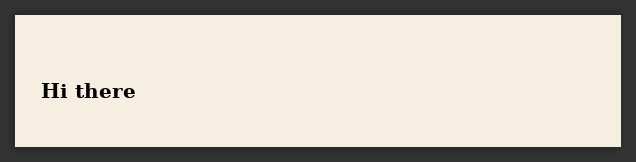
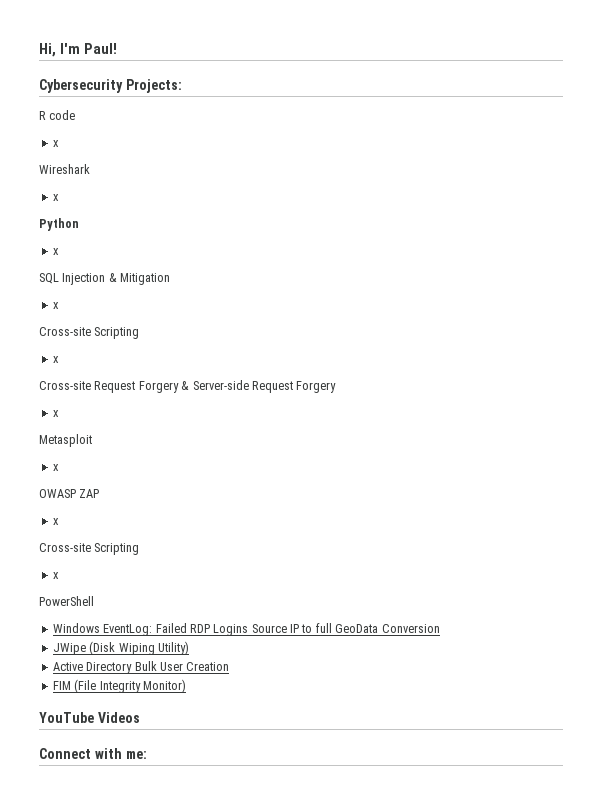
[41,83,136,98] Hi there -> [39,43,117,57] [39,79,182,93] [39,110,76,120] [52,140,59,147] [39,164,90,174] [52,194,59,201] [39,218,79,231] [52,248,59,255] [39,273,171,285] [52,302,59,309] [39,327,140,339] [52,356,59,363] [39,380,337,393] [52,410,59,417] [39,434,92,447] [52,464,59,471] [39,489,100,498] [52,518,59,525] [39,543,140,555] [52,572,59,579] [39,596,94,606] [52,623,440,636] [52,641,189,655] [52,661,230,674] [52,679,186,693] [39,712,140,723] [39,748,147,759] Hi, I'm Paul! // Cybersecurity Projects: // R code // x // Wireshark // x // Python // x // SQL Injection & Mitigation // x // Cross-site Scripting // x // Cross-site Request Forgery & Server-side Request Forgery // x // Metasploit // x // OWASP ZAP // x // Cross-site Scripting // x // PowerShell // Windows EventLog: Failed RDP Logins Source IP to full GeoData Conversion // JWipe (Disk Wiping Utility) // Active Directory Bulk User Creation // FIM (File Integrity Monitor) // YouTube Videos // Connect with me:

